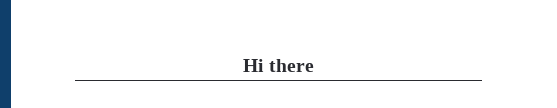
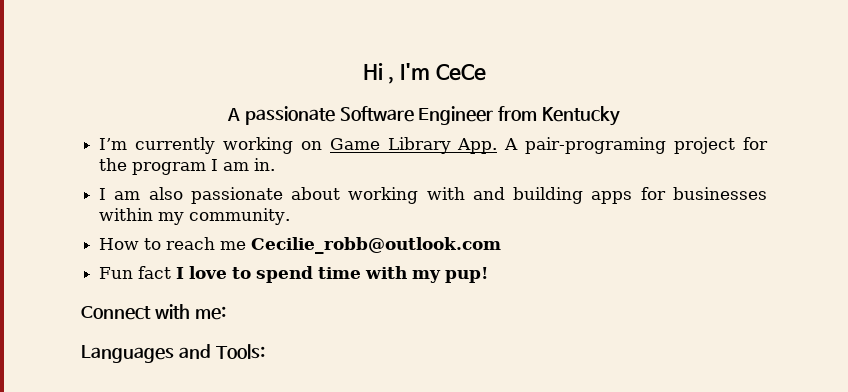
[268,59,314,72] there -> [388,63,486,84] [226,106,621,126] [99,137,768,154] [99,158,276,175] [99,187,767,204] [99,208,291,225] [99,237,502,254] [99,266,489,283] [81,304,226,320] [81,344,265,363] , I'm CeCe // A passionate Software Engineer from Kentucky // I’m currently working on Game Library App. A pair-programing project for the program I am in. // I am also passionate about working with and building apps for businesses within my community. // How to reach me Cecilie_robb@outlook.com // Fun fact I love to spend time with my pup! // Connect with me: // Languages and Tools:

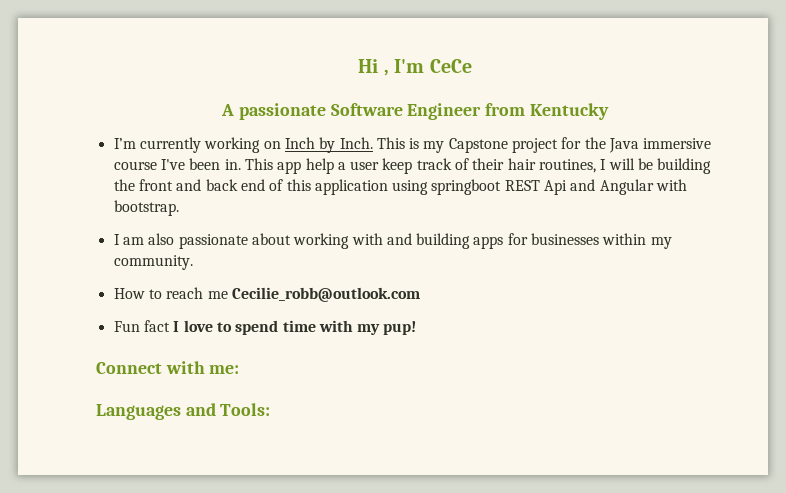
[329,137,768,154] [99,158,276,175] Game Library App. A pair-programing project for the program I am in. -> [284,137,712,153] [113,158,712,174] [113,179,688,195] [113,200,179,216] Inch by Inch. This is my Capstone project for the Java immersive course I've been in. This app help a user keep track of their hair routines, I will be building the front and back end of this application using springboot REST Api and Angular with bootstrap.

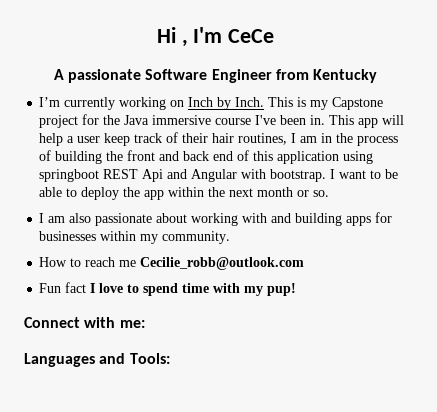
(302, 167) none -> [382,115,405,125] will
[608,158,654,170] will be -> [300,133,399,146] [39,150,52,161] am in the process of
(179, 208) none -> [330,169,399,179] [39,187,330,200] I want to be able to deploy the app within the next month or so.

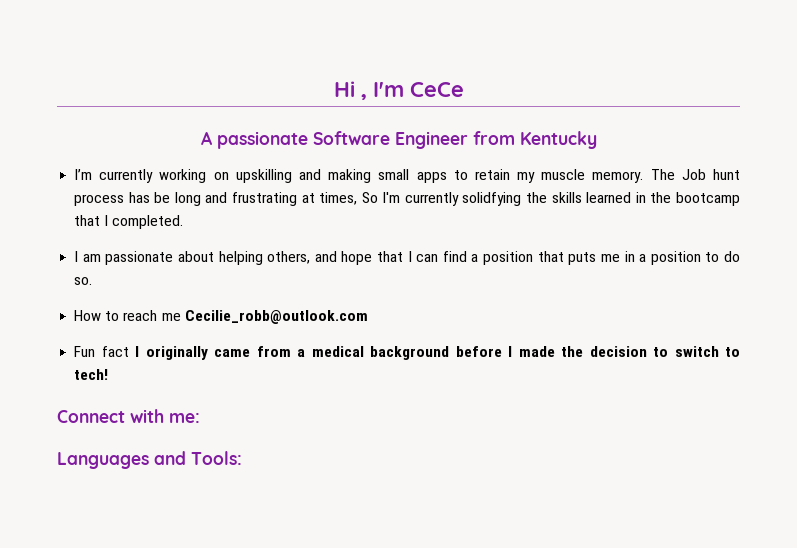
[188,97,384,110] [39,114,405,128] [39,132,399,146] [39,150,374,164] [39,169,399,182] [39,187,330,200] [39,213,92,223] Inch by Inch. This is my Capstone project for the Java immersive course I've been in. This app will help a user keep track of their hair routines, I am in the process of building the front and back end of this application using springboot REST Api and Angular with bootstrap. I want to be able to deploy the app within the next month or so. // I am also -> [235,169,740,183] [74,192,740,206] [74,215,184,229] [74,251,101,262] upskilling and making small apps to retain my muscle memory. The Job hunt process has be long and frustrating at times, So I'm currently solidfying the skills learned in the bootcamp that I completed. // I am
[191,212,393,226] [39,231,231,244] working with and building apps for businesses within my community. -> [218,251,741,265] [74,277,93,285] helping others, and hope that I can find a position that puts me in a position to do so.
[99,283,297,296] love to spend time with my pup! -> [145,346,740,360] [74,369,109,380] originally came from a medical background before I made the decision to switch to tech!

